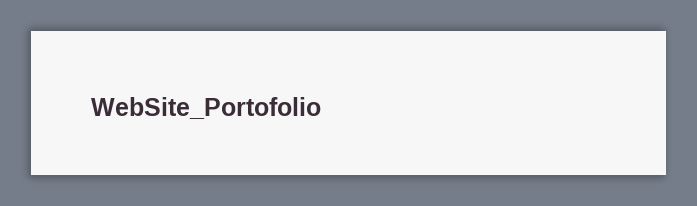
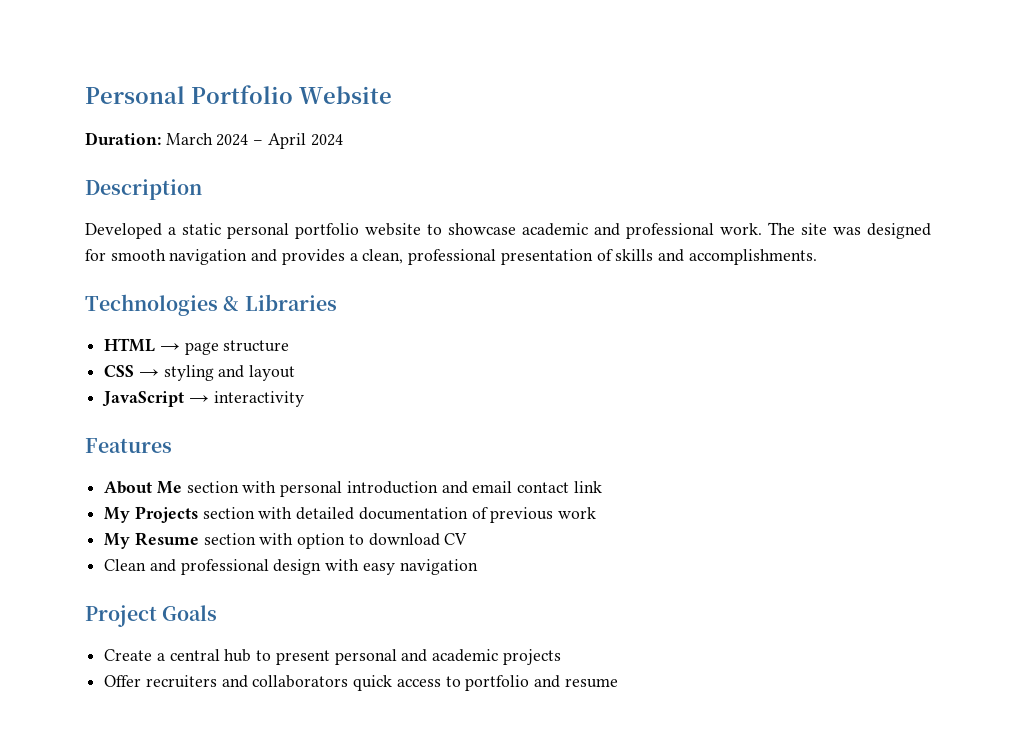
[91,97,321,119] WebSite_Portofolio -> [85,85,392,104] [85,132,343,149] [85,179,202,200] [85,222,931,239] [85,249,817,265] [85,294,337,316] [104,338,290,355] [104,365,296,381] [102,391,304,407] [85,438,172,453] [104,481,602,497] [104,506,597,523] [104,532,468,549] [104,559,478,575] [85,605,218,627] [104,649,561,665] [104,675,618,691] Personal Portfolio Website // Duration: March 2024 – April 2024 // Description // Developed a static personal portfolio website to showcase academic and professional work. The site was designed for smooth navigation and provides a clean, professional presentation of skills and accomplishments. // Technologies & Libraries // HTML → page structure // CSS → styling and layout // JavaScript → interactivity // Features // About Me section with personal introduction and email contact link // My Projects section with detailed documentation of previous work // My Resume section with option to download CV // Clean and professional design with easy navigation // Project Goals // Create a central hub to present personal and academic projects // Offer recruiters and collaborators quick access to portfolio and resume

